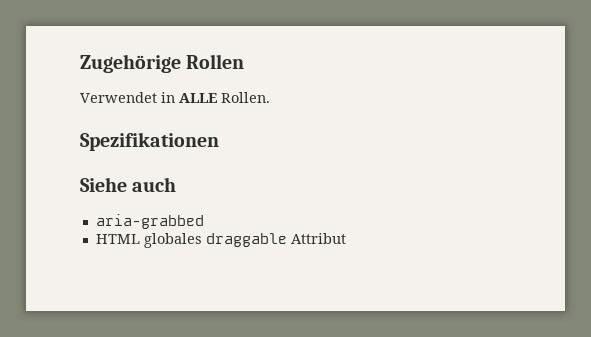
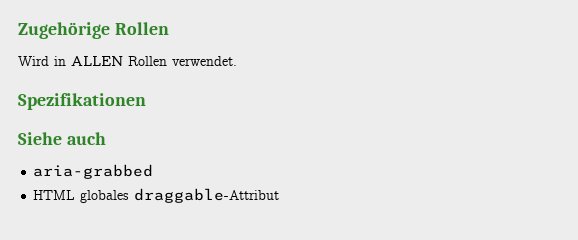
[80,92,270,103] Verwendet in ALLE Rollen. -> [18,56,237,66] Wird in ALLEN Rollen verwendet.
[205,233,346,247] draggable Attribut -> [134,188,280,203] draggable-Attribut

